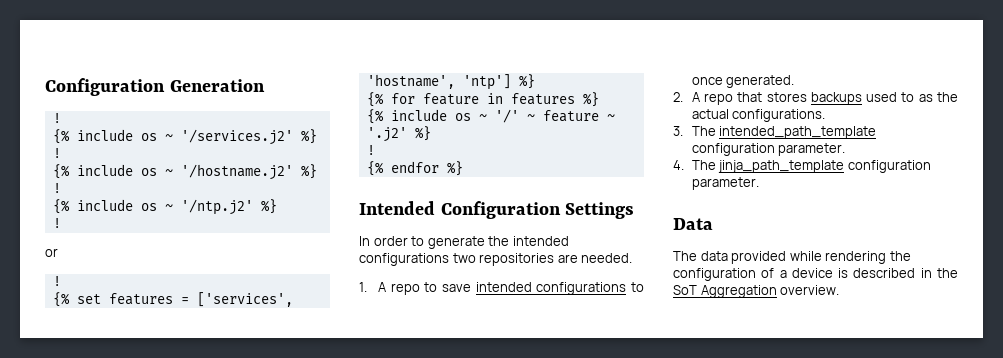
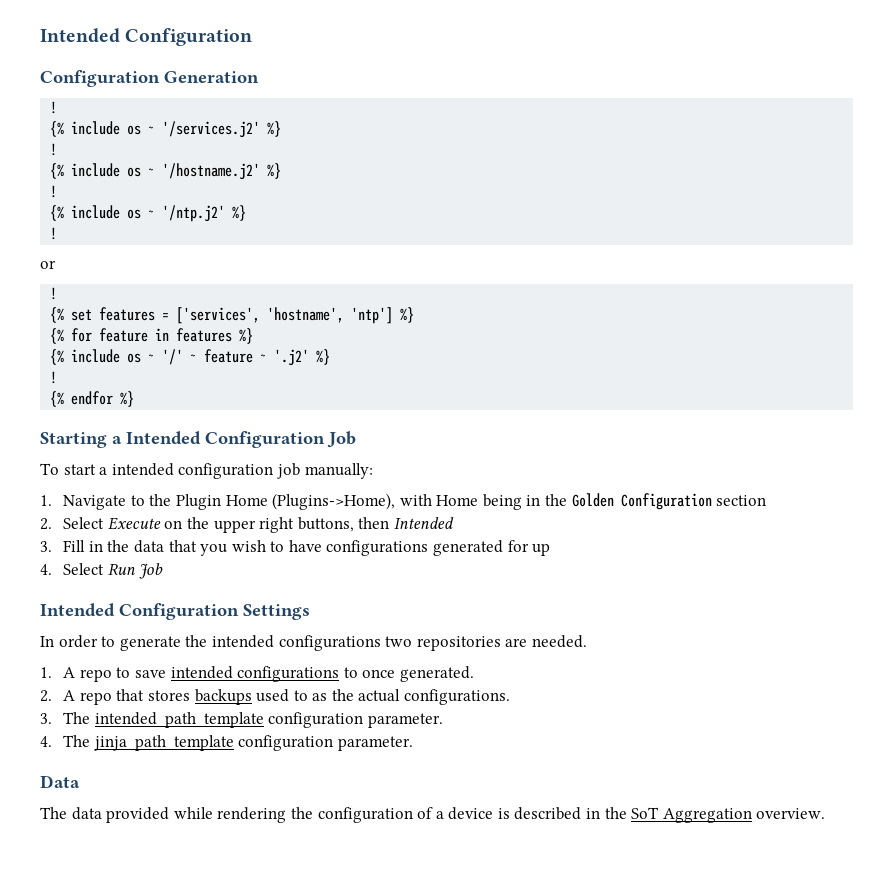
(45, 87) none -> [40,28,253,46] Intended Configuration //
(463, 168) none -> [40,431,356,448] [40,463,373,479] [40,493,767,510] [40,517,454,533] [40,540,551,556] [40,563,164,579] // Starting a Intended Configuration Job // To start a intended configuration job manually: // 1. Navigate to the Plugin Home (Plugins->Home), with Home being in the Golden Configuration section // 2. Select Execute on the upper right buttons, then Intended // 3. Fill in the data that you wish to have configurations generated for up // 4. Select Run Job

